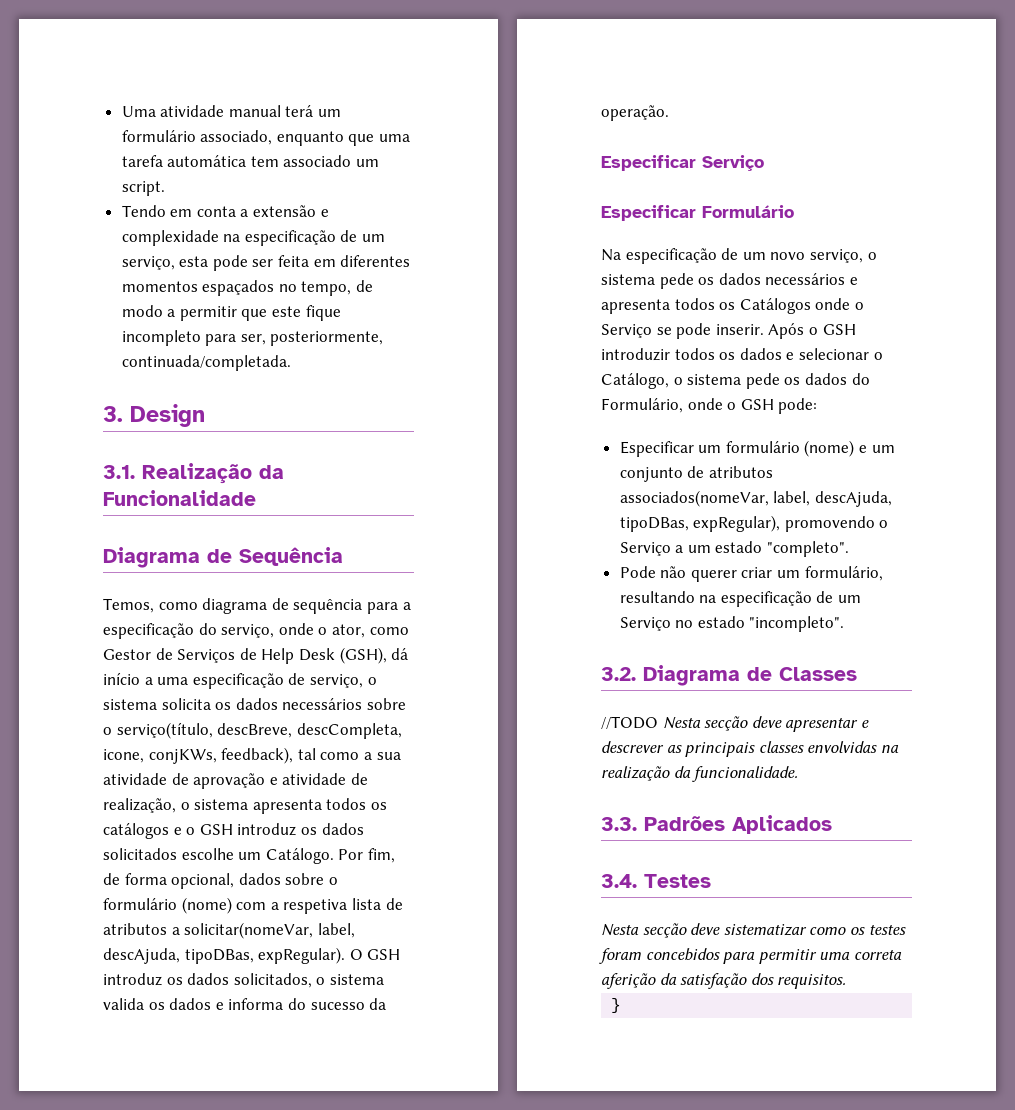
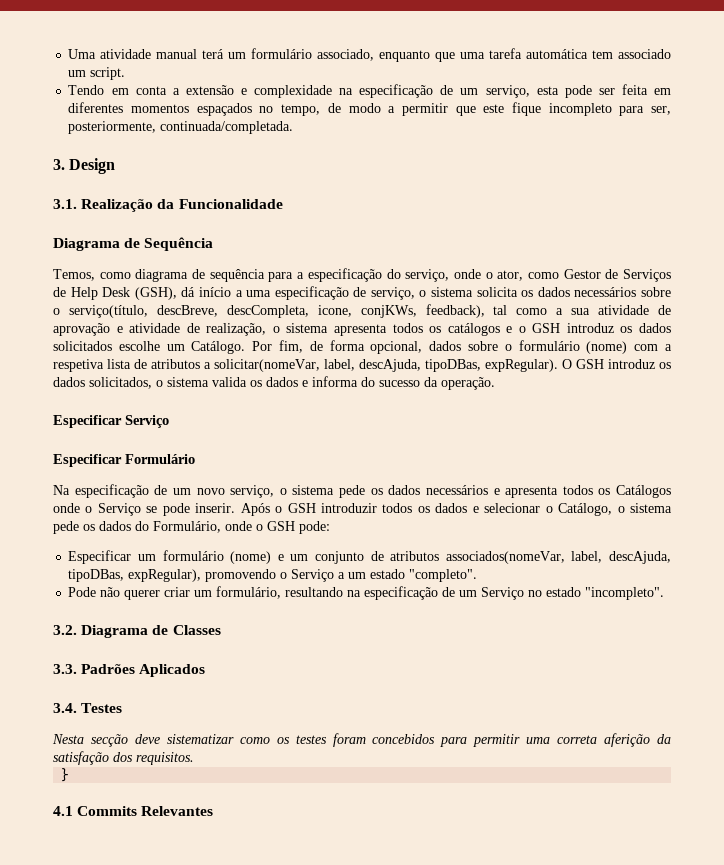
[601,716,869,732] [601,741,899,757] [601,766,799,782] // //TODO Nesta secção deve apresentar e descrever as principais classes envolvidas na realização da funcionalidade. -> (221, 630) none
(622, 1005) none -> [53,806,214,816] // 4.1 Commits Relevantes

